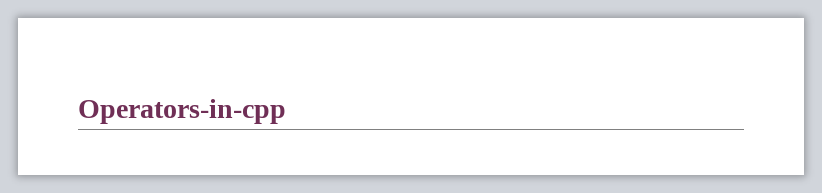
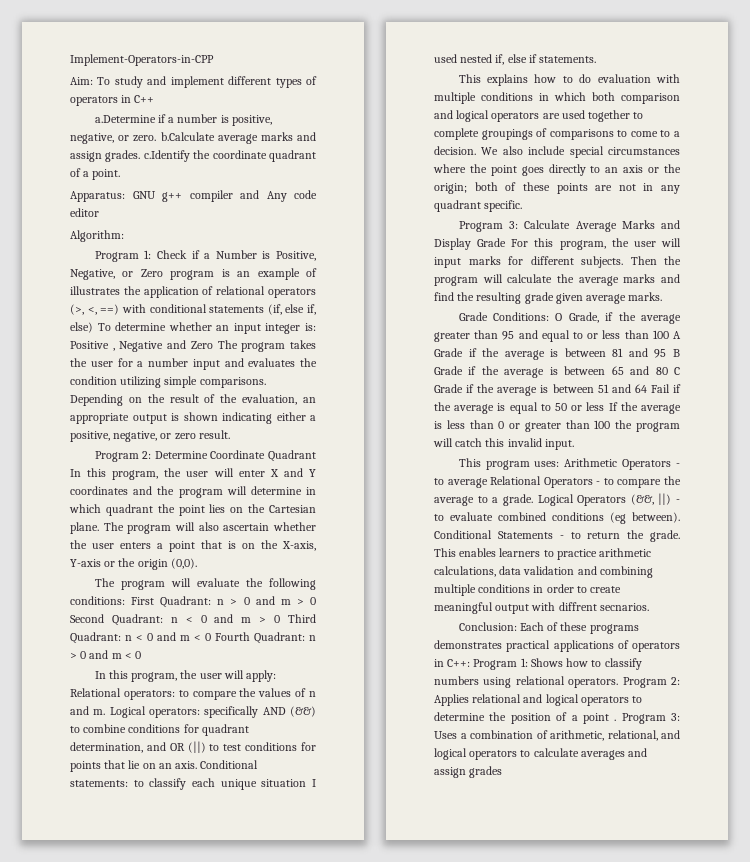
[78,99,286,124] Operators-in-cpp -> [70,54,214,66] [70,76,317,88] [70,95,155,106] [94,114,272,126] [70,132,316,144] [70,150,316,162] [70,168,121,180] [70,190,317,202] [70,208,99,217] [70,230,124,242] [94,250,316,262] [70,268,317,280] [70,286,316,298] [70,304,316,315] [70,322,317,334] [70,340,316,352] [70,358,317,370] [70,376,266,388] [70,394,316,406] [70,412,316,424] [70,430,230,442] [94,450,316,462] [70,468,316,480] [70,486,316,498] [69,504,316,516] [70,522,316,534] [70,540,316,552] [70,558,197,570] [94,578,316,590] [70,596,316,608] [70,614,316,626] [70,632,316,644] [70,650,142,659] [94,670,277,682] [70,688,316,700] [70,706,316,718] [70,724,249,736] [70,741,316,753] [70,760,259,772] [70,778,316,790] [434,54,597,65] [458,74,680,86] [434,92,680,104] [434,110,644,122] [434,128,680,140] [434,146,680,158] [433,164,681,176] [434,182,680,194] [434,200,523,212] [458,220,680,232] [434,238,681,250] [434,256,681,268] [434,274,680,286] [434,292,663,304] [458,312,681,324] [434,330,681,342] [434,348,680,360] [434,366,680,378] [434,384,681,396] [434,402,681,414] [434,420,680,432] [433,438,574,450] [458,458,680,470] [434,476,681,488] [434,493,680,506] [434,512,680,524] [434,530,680,542] [434,548,652,560] [434,566,653,578] [434,584,622,596] [434,602,649,614] [458,622,639,634] [434,640,680,652] [434,658,642,670] [434,676,680,688] [434,694,643,706] [434,712,680,724] [434,730,680,741] [434,748,648,760] [434,766,503,778] Implement-Operators-in-CPP // Aim: To study and implement different types of operators in C++ // a.Determine if a number is positive, negative, or zero. b.Calculate average marks and assign grades. c.Identify the coordinate quadrant of a point. // Apparatus: GNU g++ compiler and Any code editor // Algorithm: // Program 1: Check if a Number is Positive, Negative, or Zero program is an example of illustrates the application of relational operators (>, <, ==) with conditional statements (if, else if, else) To determine whether an input integer is: Positive , Negative and Zero The program takes the user for a number input and evaluates the condition utilizing simple comparisons. Depending on the result of the evaluation, an appropriate output is shown indicating either a positive, negative, or zero result. // Program 2: Determine Coordinate Quadrant In this program, the user will enter X and Y coordinates and the program will determine in which quadrant the point lies on the Cartesian plane. The program will also ascertain whether the user enters a point that is on the X-axis, Y-axis or the origin (0,0). // The program will evaluate the following conditions: First Quadrant: n > 0 and m > 0 Second Quadrant: n < 0 and m > 0 Third Quadrant: n < 0 and m < 0 Fourth Quadrant: n > 0 and m < 0 // In this program, the user will apply: Relational operators: to compare the values of n and m. Logical operators: specifically AND (&&) to combine conditions for quadrant determination, and OR (||) to test conditions for points that lie on an axis. Conditional statements: to classify each unique situation I used nested if, else if statements. // This explains how to do evaluation with multiple conditions in which both comparison and logical operators are used together to complete groupings of comparisons to come to a decision. We also include special circumstances where the point goes directly to an axis or the origin; both of these points are not in any quadrant specific. // Program 3: Calculate Average Marks and Display Grade For this program, the user will input marks for different subjects. Then the program will calculate the average marks and find the resulting grade given average marks. // Grade Conditions: O Grade, if the average greater than 95 and equal to or less than 100 A Grade if the average is between 81 and 95 B Grade if the average is between 65 and 80 C Grade if the average is between 51 and 64 Fail if the average is equal to 50 or less If the average is less than 0 or greater than 100 the program will catch this invalid input. // This program uses: Arithmetic Operators - to average Relational Operators - to compare the average to a grade. Logical Operators (&&, ||) - to evaluate combined conditions (eg between). Conditional Statements - to return the grade. This enables learners to practice arithmetic calculations, data validation and combining multiple conditions in order to create meaningful output with diffrent secnarios. // Conclusion: Each of these programs demonstrates practical applications of operators in C++: Program 1: Shows how to classify numbers using relational operators. Program 2: Applies relational and logical operators to determine the position of a point . Program 3: Uses a combination of arithmetic, relational, and logical operators to calculate averages and assign grades

